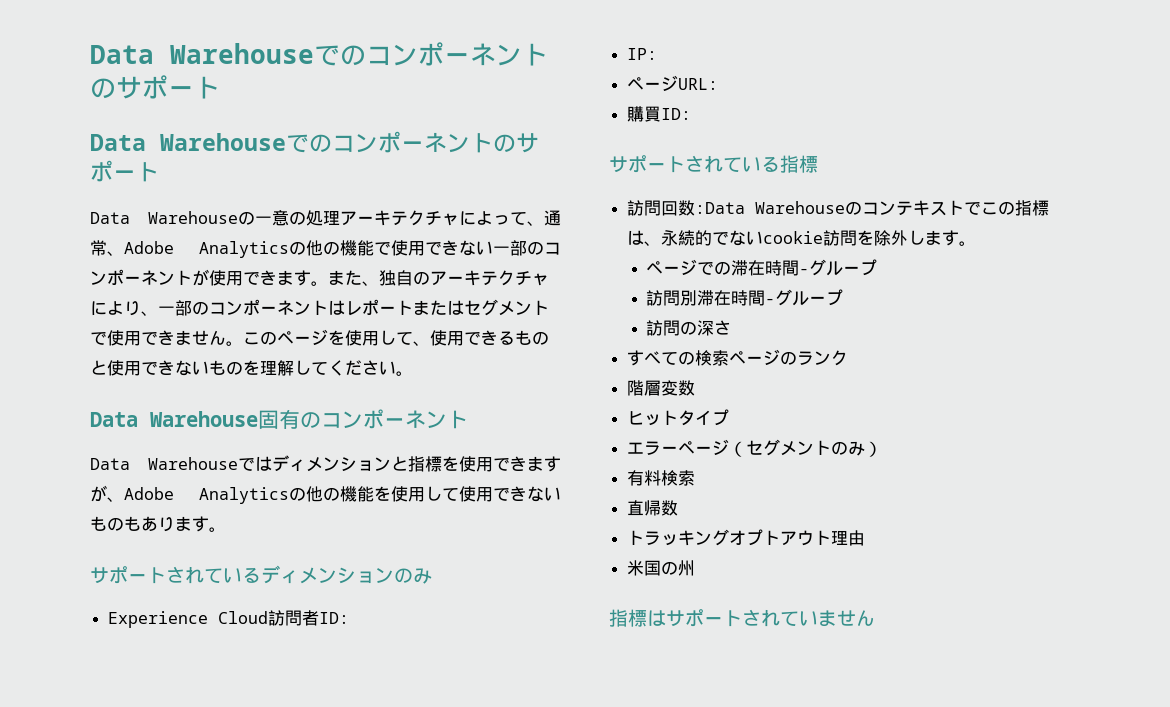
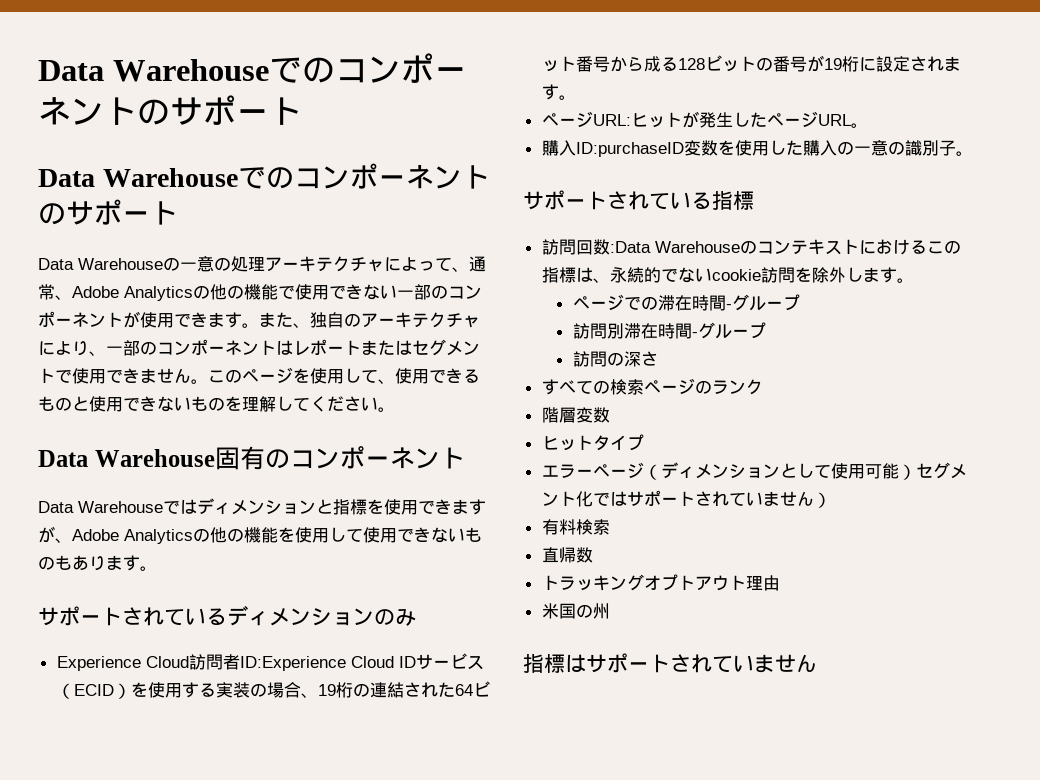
[319,612,350,624] [627,48,658,60] [627,75,719,92] [627,106,692,122] ID: // IP: // ページURL: // 購買ID: -> [239,653,484,671] [56,681,490,699] [541,55,961,72] [541,84,576,100] [541,111,868,128] [541,140,973,157] ID:Experience Cloud IDサービス（ECID）を使用する実装の場合、19桁の連結された64ビット番号から成る128ビットの番号が19桁に設定されます。 // ページURL:ヒットが発生したページURL。 // 購入ID:purchaseID変数を使用した購入の一意の識別子。
[964,201,982,215] で -> [858,239,927,255] における
[746,439,866,456] セグメントのみ -> [660,462,967,480] [541,490,814,507] ディメンションとして使用可能）セグメント化ではサポートされていません

